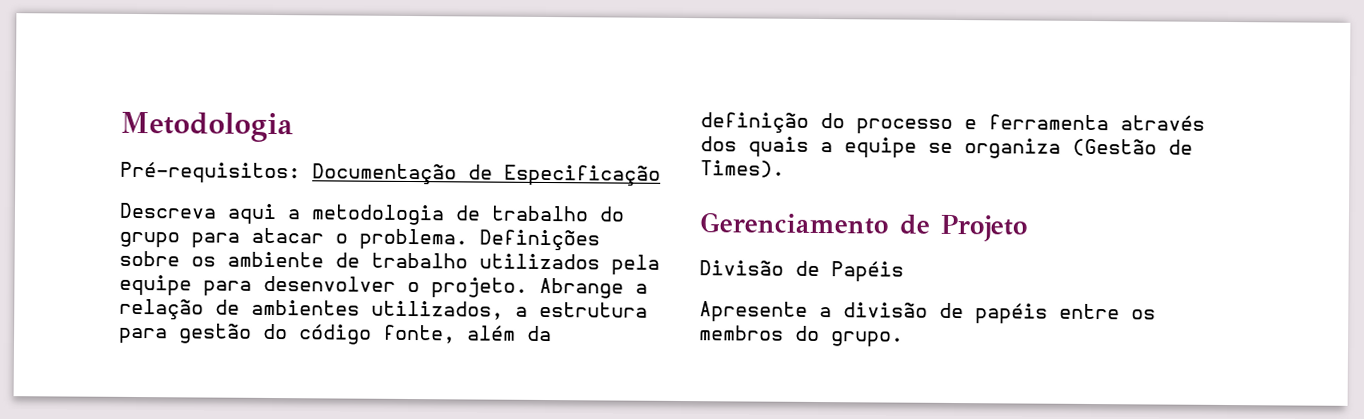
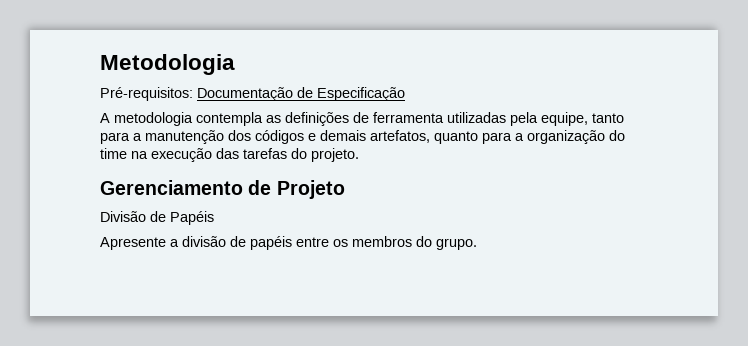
[119,202,625,226] [119,227,600,251] [119,250,660,275] [119,274,648,299] [119,298,648,320] [119,323,552,345] [700,112,1205,134] [700,136,1193,159] [700,160,785,178] Descreva aqui a metodologia de trabalho do grupo para atacar o problema. Definições sobre os ambiente de trabalho utilizados pela equipe para desenvolver o projeto. Abrange a relação de ambientes utilizados, a estrutura para gestão do código fonte, além da definição do processo e ferramenta através dos quais a equipe se organiza (Gestão de Times). -> [100,112,624,126] [100,130,625,144] [100,148,359,162] A metodologia contempla as definições de ferramenta utilizadas pela equipe, tanto para a manutenção dos códigos e demais artefatos, quanto para a organização do time na execução das tarefas do projeto.

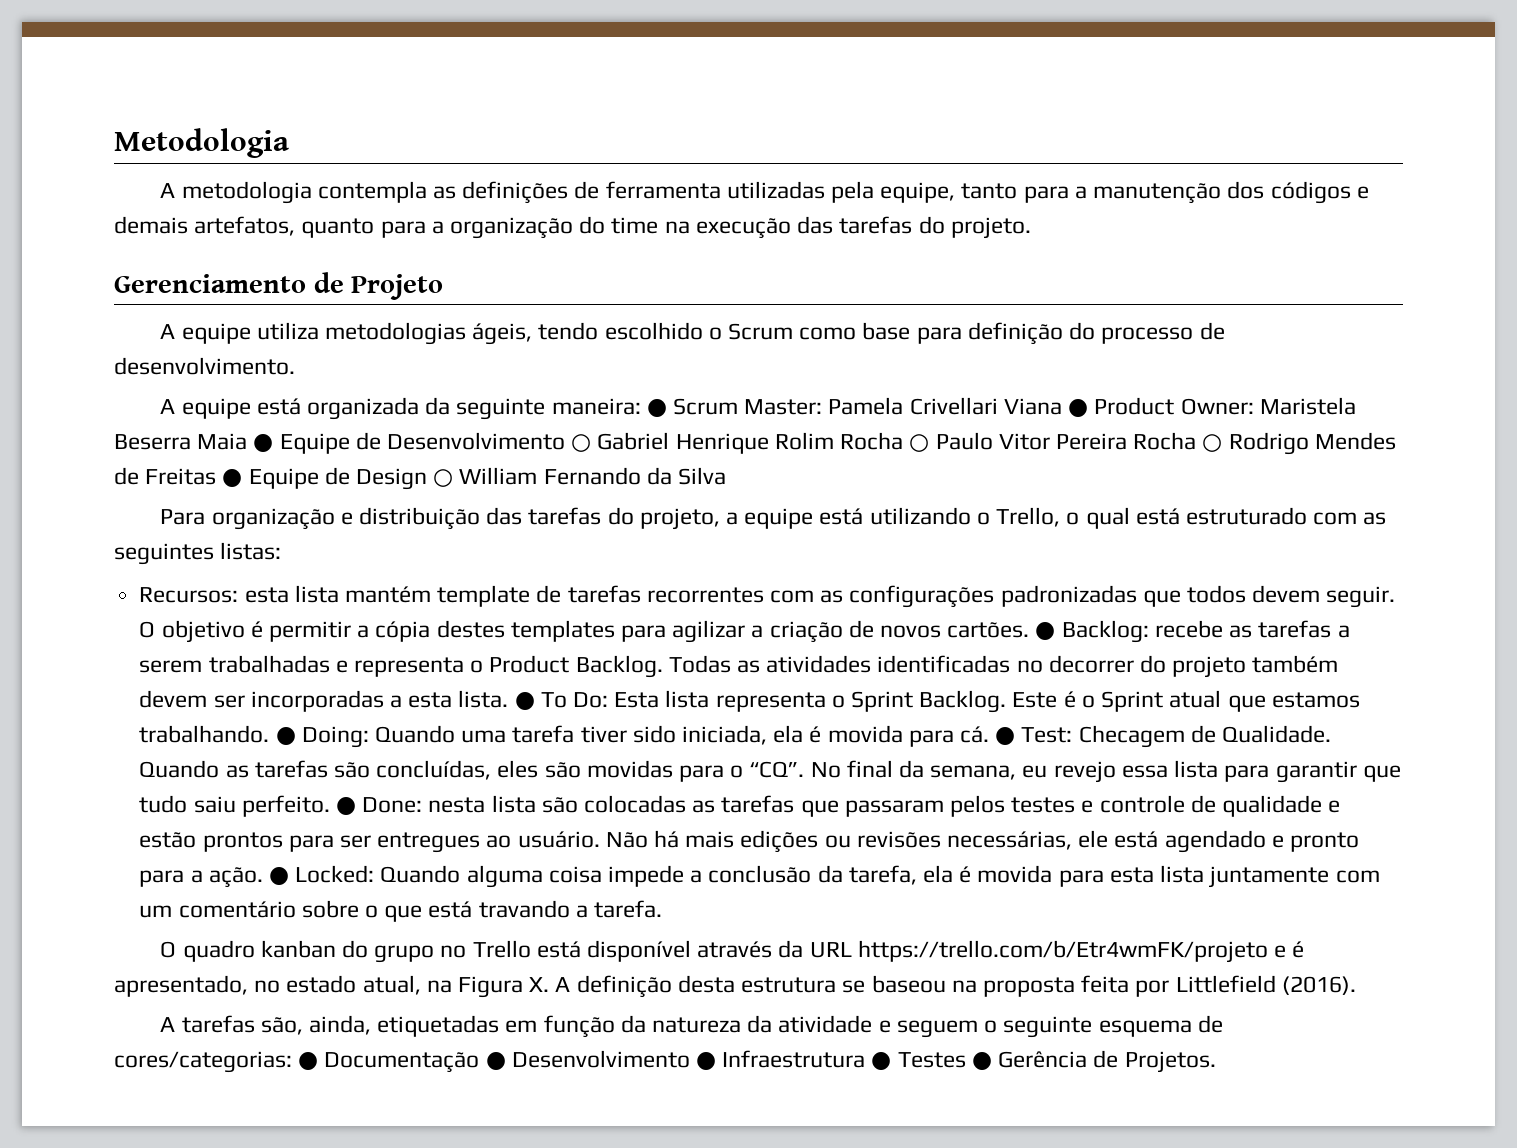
[100,87,405,101] // Pré-requisitos: Documentação de Especificação -> (289, 143) none
[100,211,214,225] [100,236,477,250] Divisão de Papéis // Apresente a divisão de papéis entre os membros do grupo. -> [160,322,1225,345] [114,357,295,375] [160,397,1356,420] [114,432,1396,455] [114,467,727,490] [160,507,1387,530] [114,542,282,565] [139,585,1396,608] [139,620,1350,643] [139,655,1339,678] [139,690,1360,713] [139,725,1332,748] [139,760,1401,783] [139,795,1341,817] [139,830,1360,853] [139,865,1380,888] [139,900,662,922] [160,940,1305,963] [114,975,1356,998] [160,1015,1223,1038] [114,1050,1216,1073] A equipe utiliza metodologias ágeis, tendo escolhido o Scrum como base para definição do processo de desenvolvimento. // A equipe está organizada da seguinte maneira: ● Scrum Master: Pamela Crivellari Viana ● Product Owner: Maristela Beserra Maia ● Equipe de Desenvolvimento ○ Gabriel Henrique Rolim Rocha ○ Paulo Vitor Pereira Rocha ○ Rodrigo Mendes de Freitas ● Equipe de Design ○ William Fernando da Silva // Para organização e distribuição das tarefas do projeto, a equipe está utilizando o Trello, o qual está estruturado com as seguintes listas: // Recursos: esta lista mantém template de tarefas recorrentes com as configurações padronizadas que todos devem seguir. O objetivo é permitir a cópia destes templates para agilizar a criação de novos cartões. ● Backlog: recebe as tarefas a serem trabalhadas e representa o Product Backlog. Todas as atividades identificadas no decorrer do projeto também devem ser incorporadas a esta lista. ● To Do: Esta lista representa o Sprint Backlog. Este é o Sprint atual que estamos trabalhando. ● Doing: Quando uma tarefa tiver sido iniciada, ela é movida para cá. ● Test: Checagem de Qualidade. Quando as tarefas são concluídas, eles são movidas para o “CQ”. No final da semana, eu revejo essa lista para garantir que tudo saiu perfeito. ● Done: nesta lista são colocadas as tarefas que passaram pelos testes e controle de qualidade e estão prontos para ser entregues ao usuário. Não há mais edições ou revisões necessárias, ele está agendado e pronto para a ação. ● Locked: Quando alguma coisa impede a conclusão da tarefa, ela é movida para esta lista juntamente com um comentário sobre o que está travando a tarefa. // O quadro kanban do grupo no Trello está disponível através da URL https://trello.com/b/Etr4wmFK/projeto e é apresentado, no estado atual, na Figura X. A definição desta estrutura se baseou na proposta feita por Littlefield (2016). // A tarefas são, ainda, etiquetadas em função da natureza da atividade e seguem o seguinte esquema de cores/categorias: ● Documentação ● Desenvolvimento ● Infraestrutura ● Testes ● Gerência de Projetos.

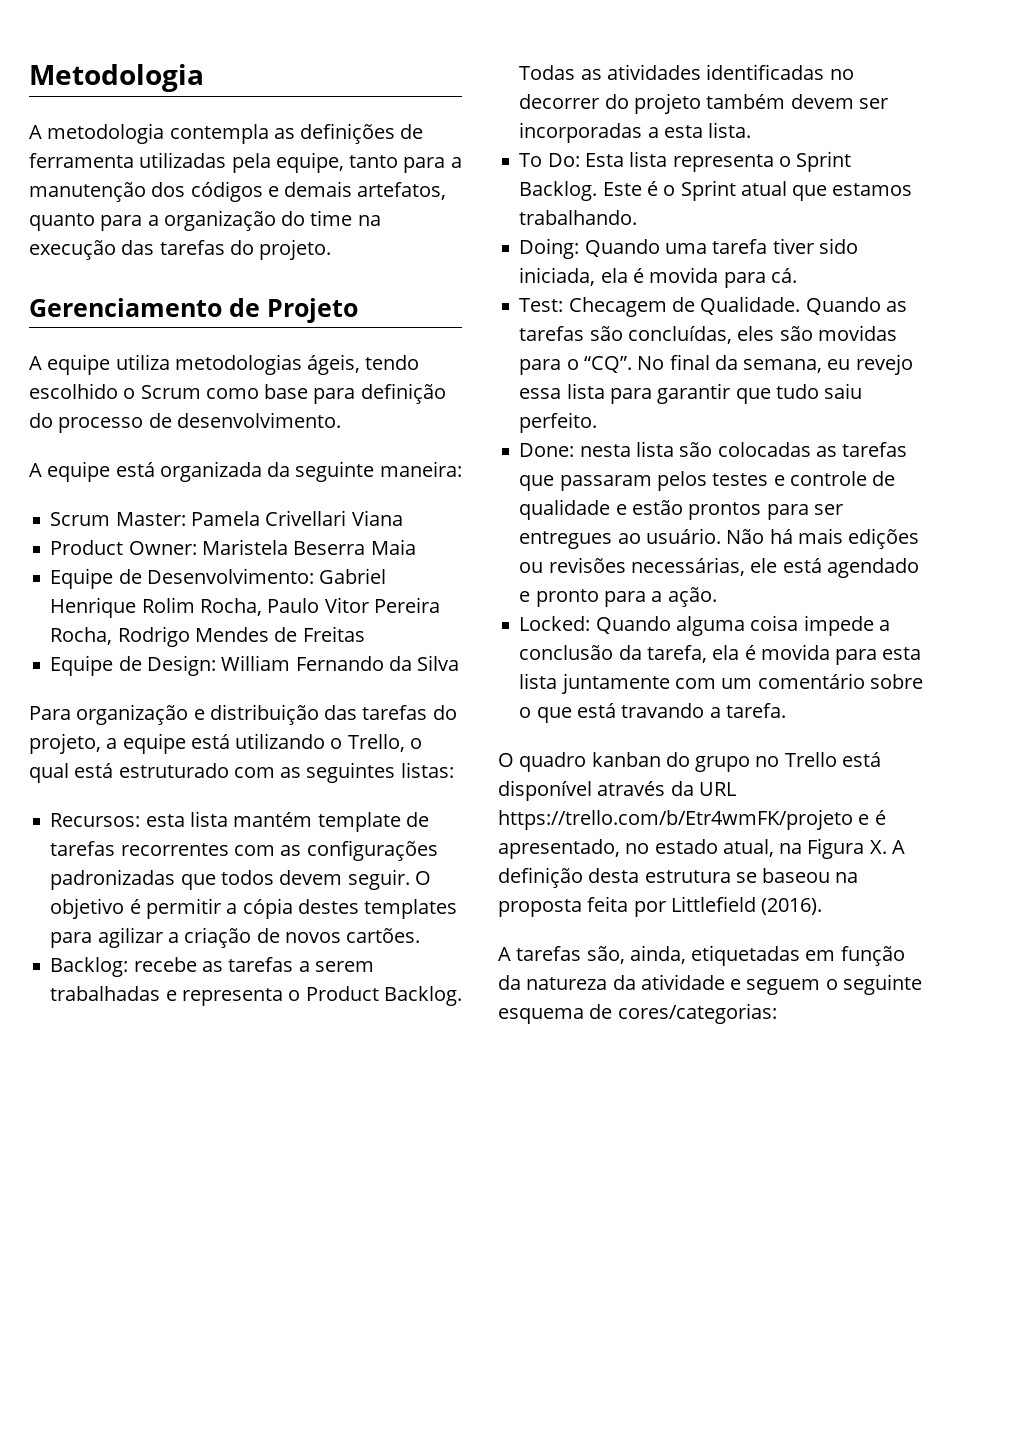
[646,399,667,417] ● -> (462, 469) //
[1068,399,1089,417] ● -> (403, 518) //
[253,432,592,454] ● Equipe de Desenvolvimento ○ -> [50,568,314,589] // Equipe de Desenvolvimento:
[840,432,930,452] Rocha ○ -> [199,598,262,616] Rocha,
[1133,432,1223,452] Rocha ○ -> [50,627,113,645] Rocha,
[222,467,454,490] ● Equipe de Design ○ -> [50,655,216,676] // Equipe de Design:
[1035,622,1056,640] ● -> (421, 935) //
[514,692,535,710] ● -> (752, 130) //
[275,727,296,745] ● -> (638, 217) //
[995,727,1016,745] ● -> (797, 275) //
[335,797,356,815] ● -> (598, 422) //
[268,867,289,885] ● -> (717, 597) //
[298,1050,1216,1073] ● Documentação ● Desenvolvimento ● Infraestrutura ● Testes ● Gerência de Projetos. -> (777, 1013) none

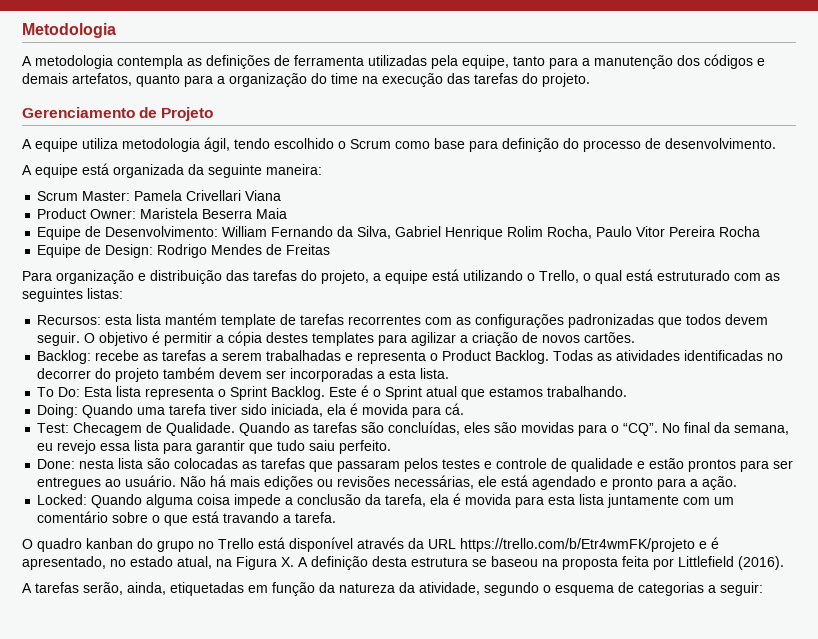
[174,354,361,375] metodologias ágeis, -> [122,137,230,152] metodologia ágil,
(314, 576) none -> [222,226,392,239] William Fernando da Silva,
[50,627,113,645] Rocha, -> [719,226,761,237] [37,244,154,258] Rocha // Equipe de Design:
[50,655,460,676] // Equipe de Design: William Fernando da Silva -> (331, 249) none
[586,946,625,964] são, -> [83,582,123,595] serão,
[640,974,922,995] [498,1003,777,1024] atividade e seguem o seguinte esquema de cores/categorias: -> [419,582,763,596] atividade, segundo o esquema de categorias a seguir:

